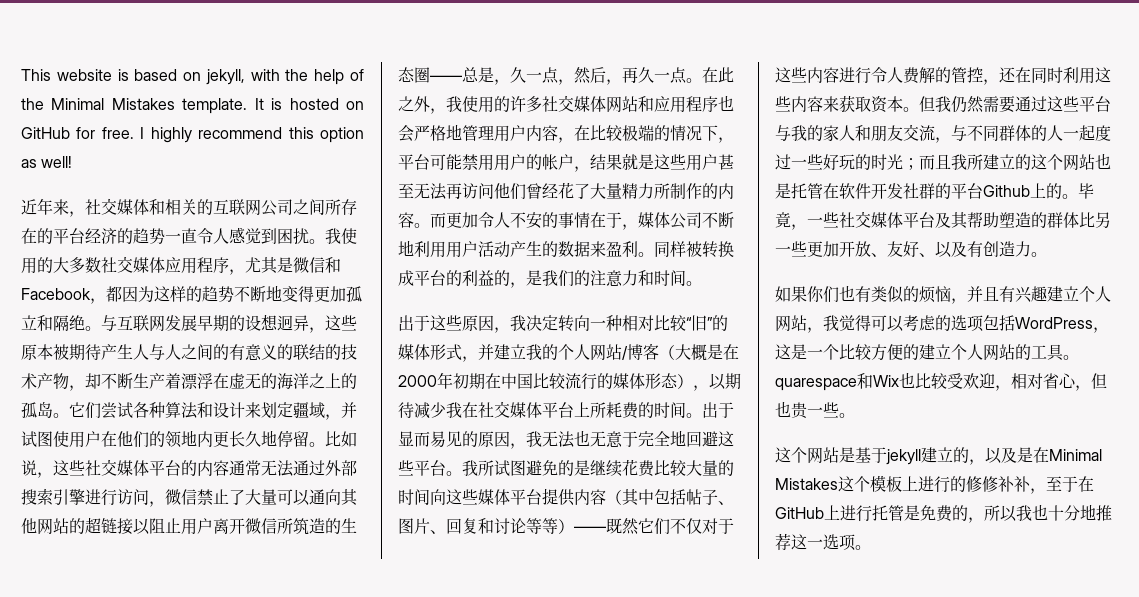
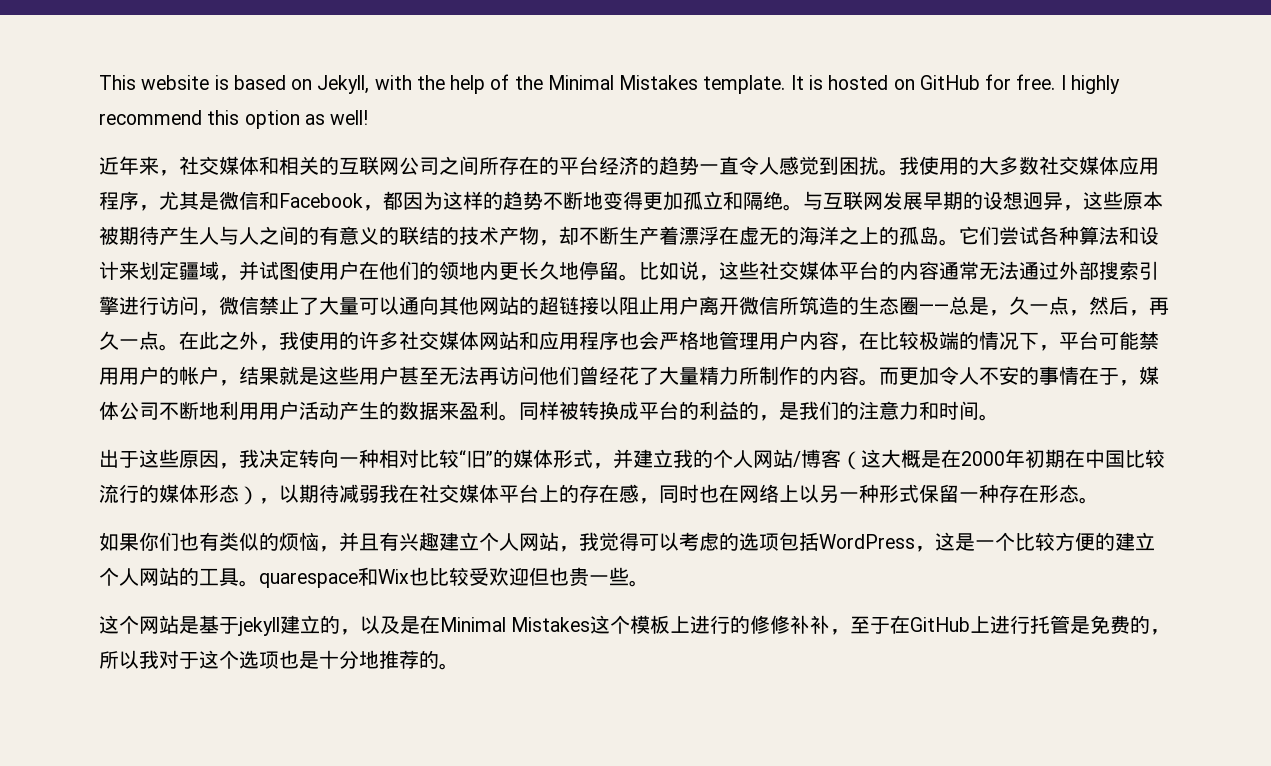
[205,69,245,85] jekyll, -> [317,75,370,94] Jekyll,
(675, 352) none -> [861,449,881,468] 这
[430,402,446,418] 少 -> [359,485,379,503] 弱
[590,402,734,419] [398,430,734,449] [398,459,734,477] [398,488,734,506] [398,518,734,535] [775,67,1111,85] [775,95,1111,113] [775,124,1111,143] [775,153,1111,171] [775,183,1094,199] [775,211,1111,230] [775,241,1031,258] 所耗费的时间。出于显而易见的原因，我无法也无意于完全地回避这些平台。我所试图避免的是继续花费比较大量的时间向这些媒体平台提供内容（其中包括帖子、图片、回复和讨论等等）——既然它们不仅对于这些内容进行令人费解的管控，还在同时利用这些内容来获取资本。但我仍然需要通过这些平台与我的家人和朋友交流，与不同群体的人一起度过一些好玩的时光；而且我所建立的这个网站也是托管在软件开发社群的平台Github上的。毕竟，一些社交媒体平台及其帮助塑造的群体比另一些更加开放、友好、以及有创造力 -> [559,484,1079,504] 的存在感，同时也在网络上以另一种形式保留一种存在形态
[995,373,1091,391] ，相对省心， -> (529, 577) none
[1032,504,1048,520] 也 -> [159,650,319,669] 对于这个选项也是
[791,534,856,551] 这一选项 -> [419,650,439,669] 的

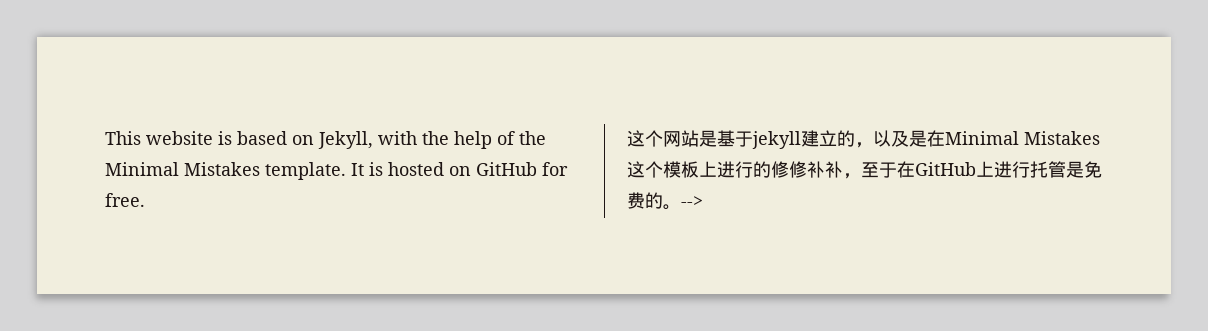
[1060,75,1120,94] [99,110,369,129] [99,156,1159,176] [99,191,1163,211] [99,226,1159,246] [99,261,1159,281] [99,296,1169,316] [99,331,1159,351] [99,366,1159,386] [99,401,999,421] [99,449,1165,470] [99,484,1099,505] [99,532,1155,552] [99,567,649,588] I highly recommend this option as well! // 近年来，社交媒体和相关的互联网公司之间所存在的平台经济的趋势一直令人感觉到困扰。我使用的大多数社交媒体应用程序，尤其是微信和Facebook，都因为这样的趋势不断地变得更加孤立和隔绝。与互联网发展早期的设想迥异，这些原本被期待产生人与人之间的有意义的联结的技术产物，却不断生产着漂浮在虚无的海洋之上的孤岛。它们尝试各种算法和设计来划定疆域，并试图使用户在他们的领地内更长久地停留。比如说，这些社交媒体平台的内容通常无法通过外部搜索引擎进行访问，微信禁止了大量可以通向其他网站的超链接以阻止用户离开微信所筑造的生态圈——总是，久一点，然后，再久一点。在此之外，我使用的许多社交媒体网站和应用程序也会严格地管理用户内容，在比较极端的情况下，平台可能禁用用户的帐户，结果就是这些用户甚至无法再访问他们曾经花了大量精力所制作的内容。而更加令人不安的事情在于，媒体公司不断地利用用户活动产生的数据来盈利。同样被转换成平台的利益的，是我们的注意力和时间。 // 出于这些原因，我决定转向一种相对比较“旧”的媒体形式，并建立我的个人网站/博客（这大概是在2000年初期在中国比较流行的媒体形态），以期待减弱我在社交媒体平台上的存在感，同时也在网络上以另一种形式保留一种存在形态。 // 如果你们也有类似的烦恼，并且有兴趣建立个人网站，我觉得可以考虑的选项包括WordPress，这是一个比较方便的建立个人网站的工具。quarespace和Wix也比较受欢迎但也贵一些。 -> (145, 200) none
[1150,629,1171,635] [99,650,459,670] ，所以我对于这个选项也是十分地推荐的。 -> [663,196,703,210] 。-->

